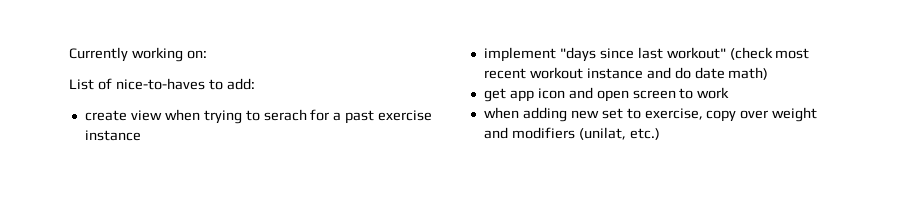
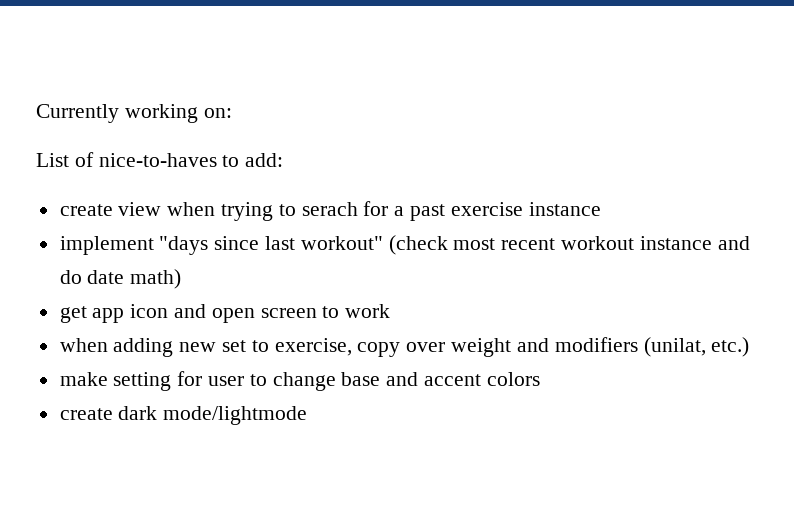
(660, 134) none -> [59,371,540,391] [59,406,308,425] // make setting for user to change base and accent colors // create dark mode/lightmode

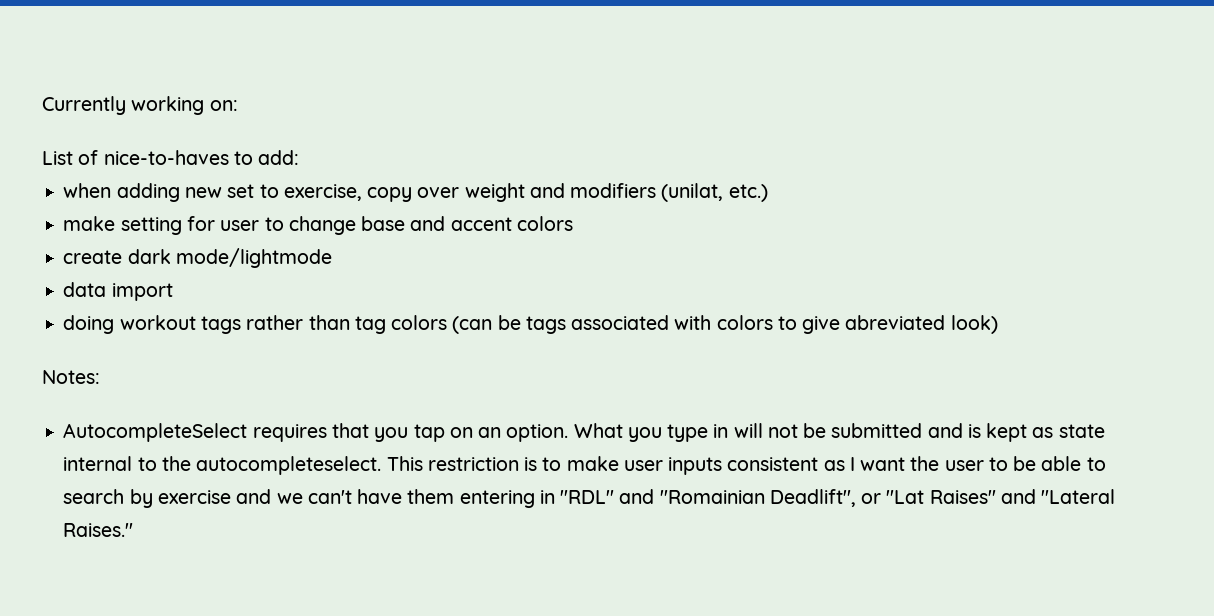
[59,201,601,221] [59,235,750,255] [59,269,182,289] [59,304,391,323] // create view when trying to serach for a past exercise instance // implement "days since last workout" (check most recent workout instance and do date math) // get app icon and open screen to work -> (300, 157) none
(308, 415) none -> [63,282,173,301] [63,315,998,334] [42,370,100,384] [63,423,1105,442] [63,456,1106,475] [63,489,1116,508] [63,523,134,537] // data import // doing workout tags rather than tag colors (can be tags associated with colors to give abreviated look) // Notes: // AutocompleteSelect requires that you tap on an option. What you type in will not be submitted and is kept as state internal to the autocompleteselect. This restriction is to make user inputs consistent as I want the user to be able to search by exercise and we can't have them entering in "RDL" and "Romainian Deadlift", or "Lat Raises" and "Lateral Raises."

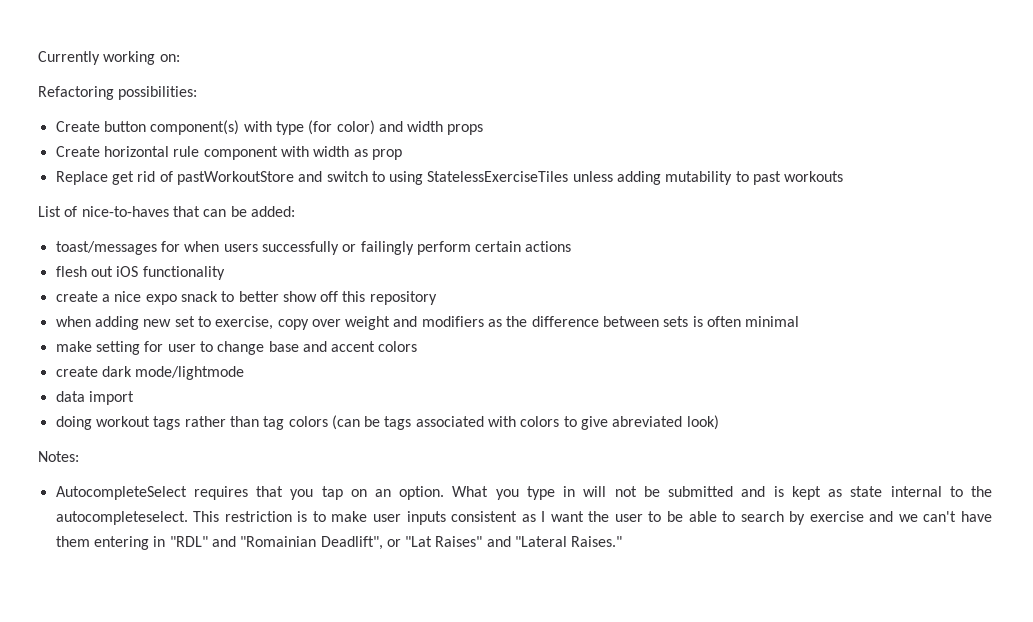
[42,150,300,165] List of nice-to-haves to add: -> [38,86,198,100] [55,120,484,135] [55,146,402,160] [55,171,844,185] [38,206,295,217] [55,241,572,255] [55,266,225,280] [55,291,437,305] Refactoring possibilities: // Create button component(s) with type (for color) and width props // Create horizontal rule component with width as prop // Replace get rid of pastWorkoutStore and switch to using StatelessExerciseTiles unless adding mutability to past workouts // List of nice-to-haves that can be added: // toast/messages for when users successfully or failingly perform certain actions // flesh out iOS functionality // create a nice expo snack to better show off this repository
[661,183,768,202] (unilat, etc.) -> [488,316,800,327] as the difference between sets is often minimal

